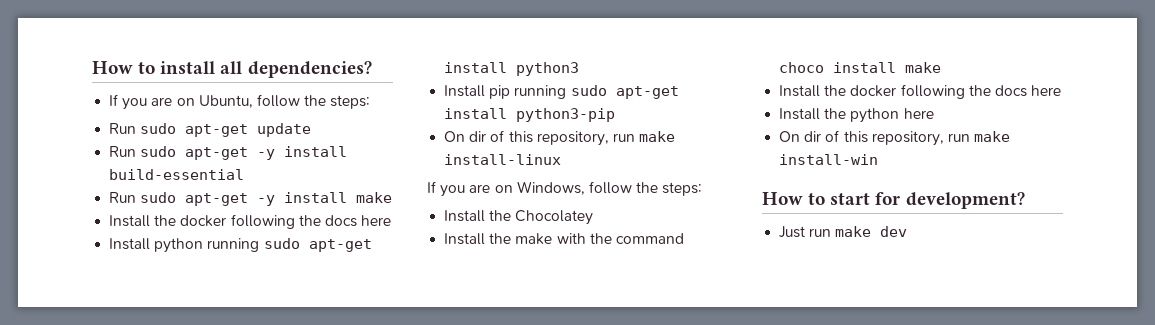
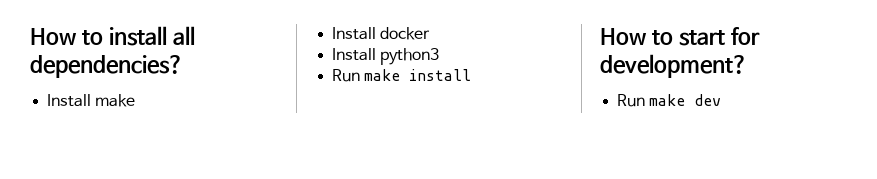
[109,94,371,110] [109,123,312,137] [109,146,348,160] [109,169,245,180] [109,192,393,206] [109,214,392,229] [109,238,372,253] [444,62,580,76] [444,85,679,99] [444,108,616,122] [444,130,676,146] [444,154,562,165] [427,181,703,197] [444,210,594,225] [444,233,684,245] [779,62,942,73] [779,84,1062,99] [779,108,934,123] [779,130,1011,146] [779,154,879,165] If you are on Ubuntu, follow the steps: // Run sudo apt-get update // Run sudo apt-get -y install build-essential // Run sudo apt-get -y install make // Install the docker following the docs here // Install python running sudo apt-get install python3 // Install pip running sudo apt-get install python3-pip // On dir of this repository, run make install-linux // If you are on Windows, follow the steps: // Install the Chocolatey // Install the make with the command choco install make // Install the docker following the docs here // Install the python here // On dir of this repository, run make install-win -> [47,94,136,107] [332,27,431,40] [332,48,440,65] [332,69,472,82] Install make // Install docker // Install python3 // Run make install
[779,226,832,238] Just run -> [617,94,646,107] Run

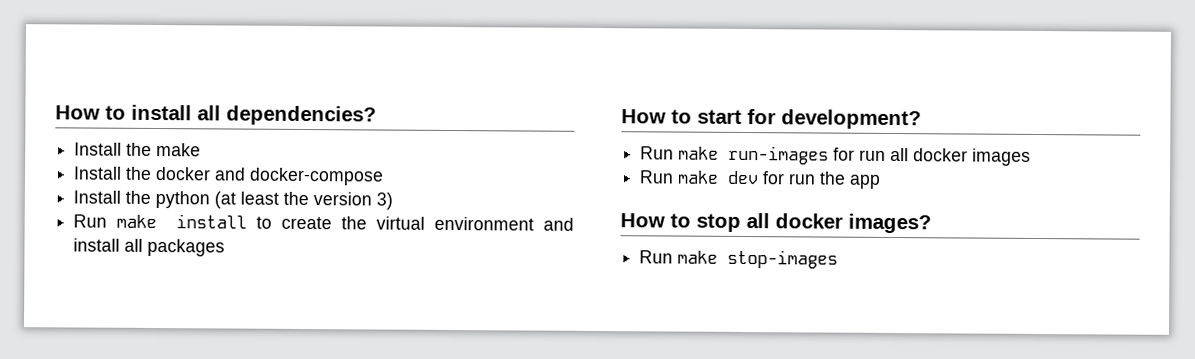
(92, 100) none -> [126,142,153,156] the
[380,27,431,40] [332,48,440,65] [332,69,472,82] docker // Install python3 // Run make install -> [125,166,385,186] [73,190,394,210] [73,214,574,231] [73,238,226,257] the docker and docker-compose // Install the python (at least the version 3) // Run make install to create the virtual environment and install all packages
[694,94,722,106] dev -> [728,145,1032,166] [639,170,882,189] [620,213,932,234] [639,249,839,269] run-images for run all docker images // Run make dev for run the app // How to stop all docker images? // Run make stop-images

